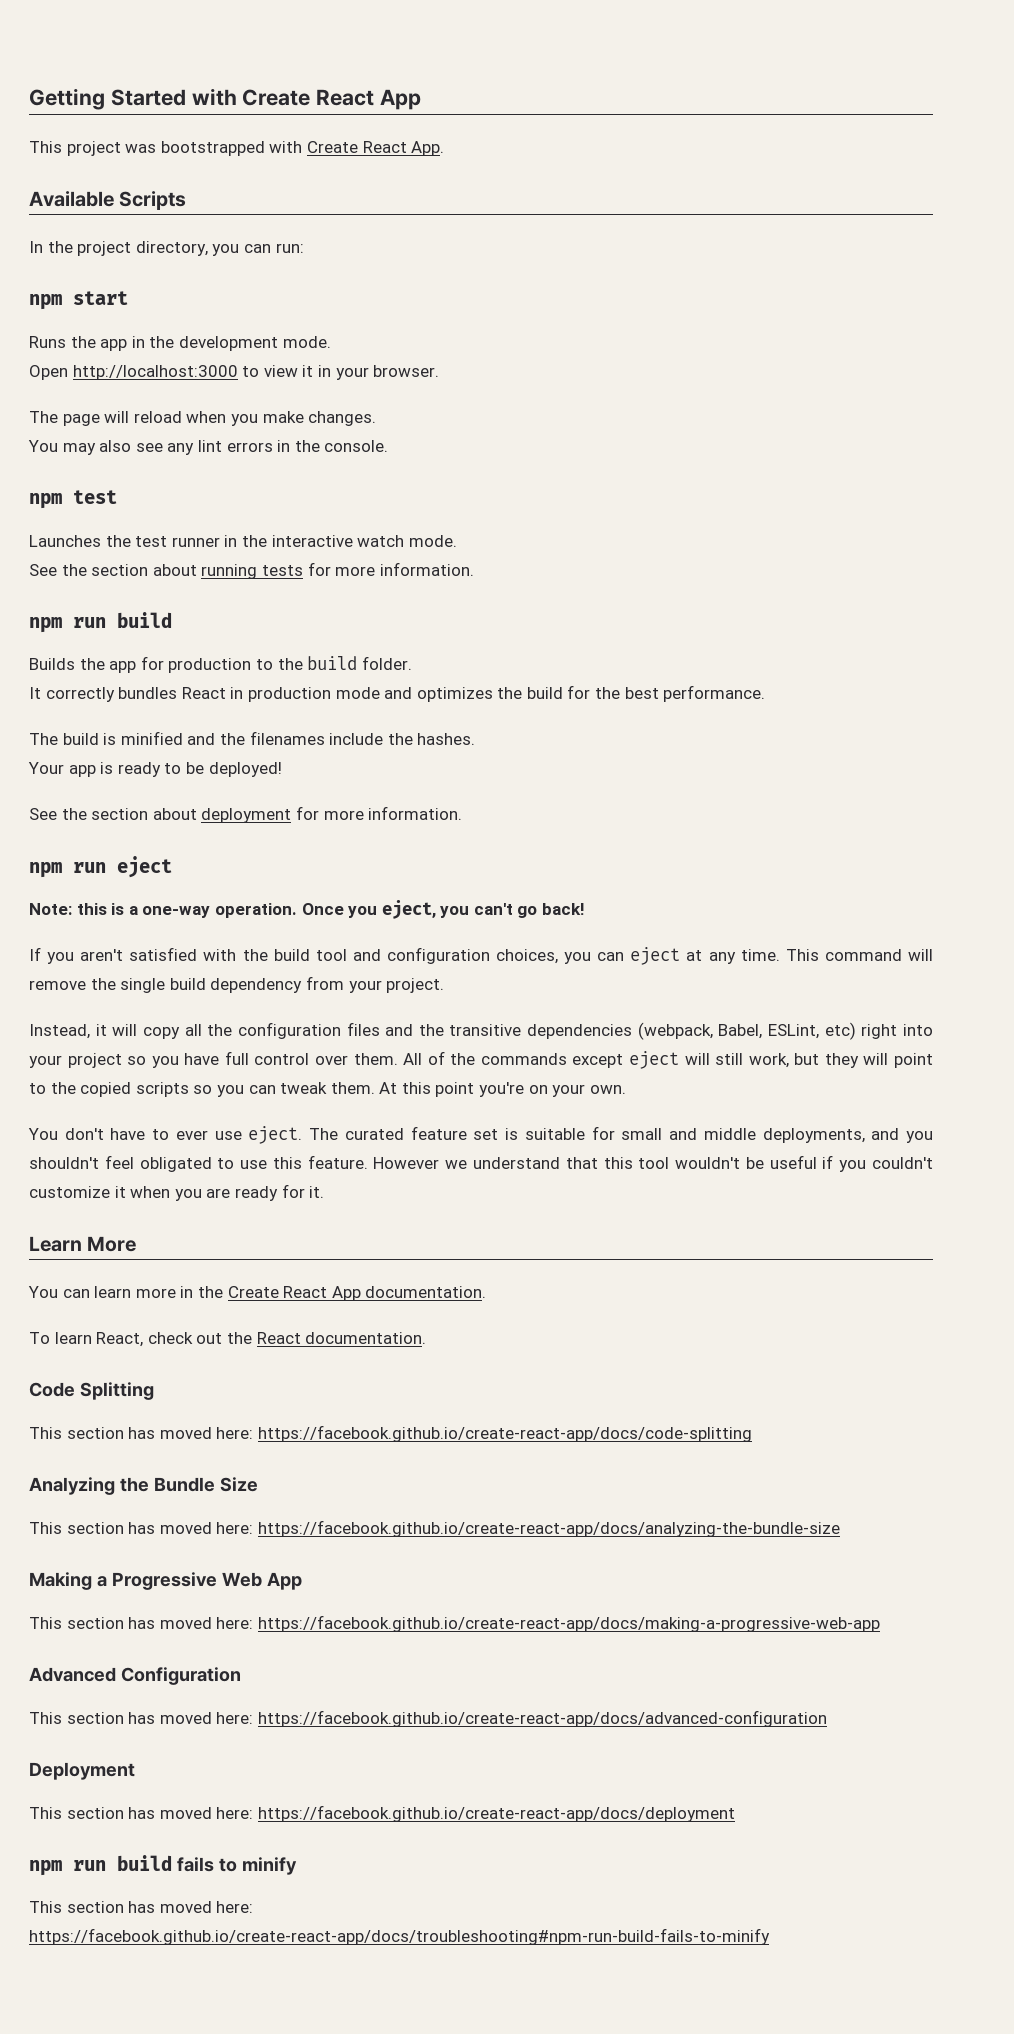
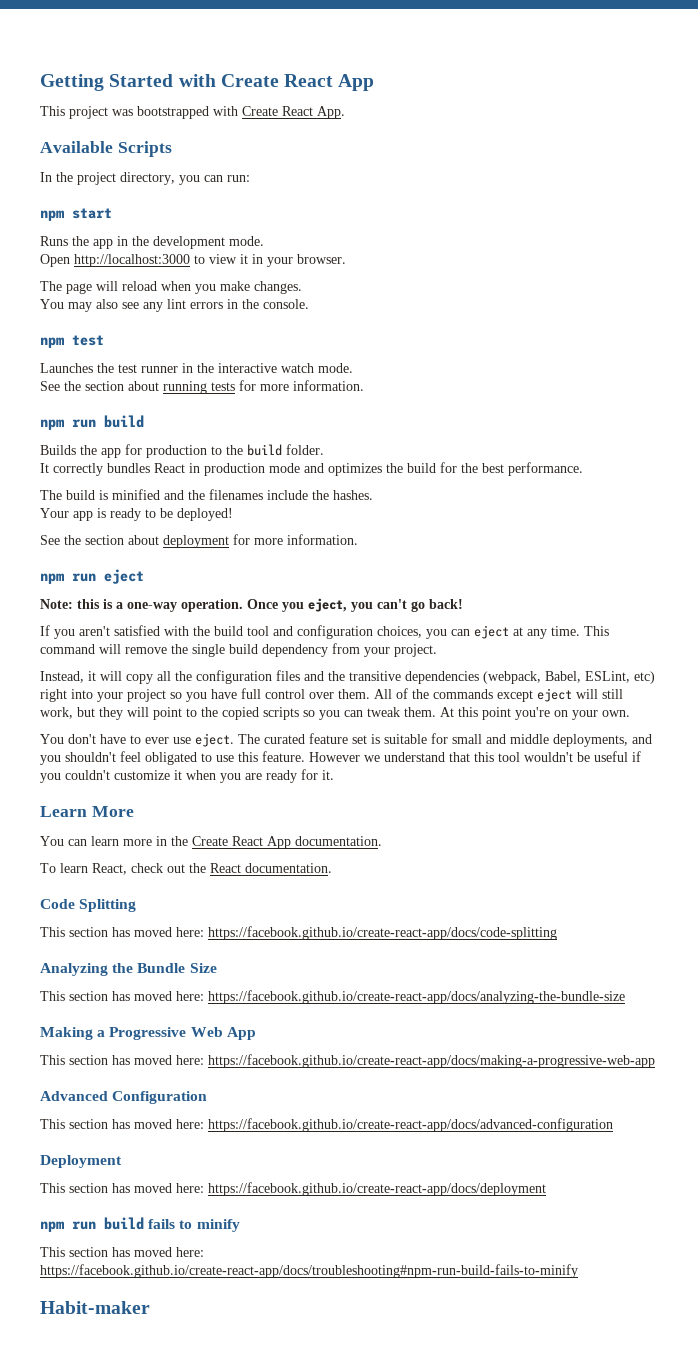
(770, 1936) none -> [40,1301,150,1314] // Habit-maker

